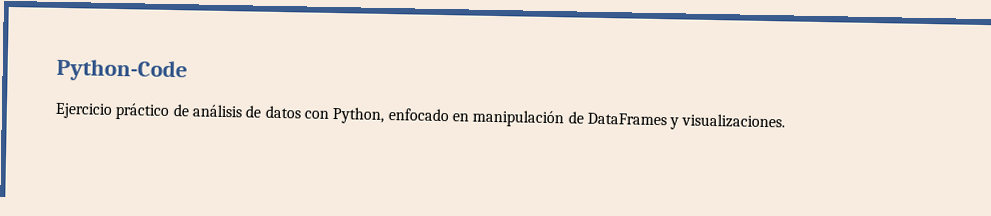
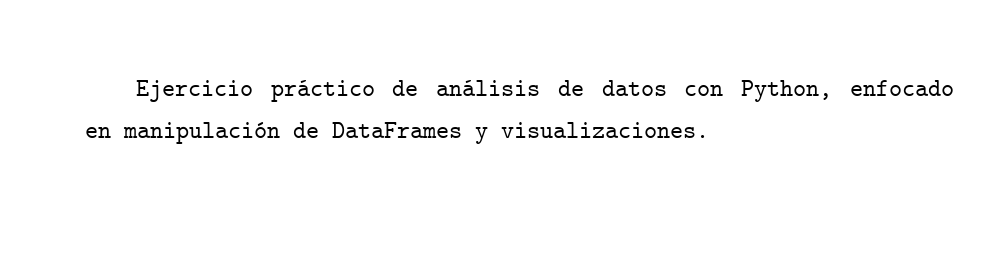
[56,58,188,83] Python-Code // -> (135, 91) none

